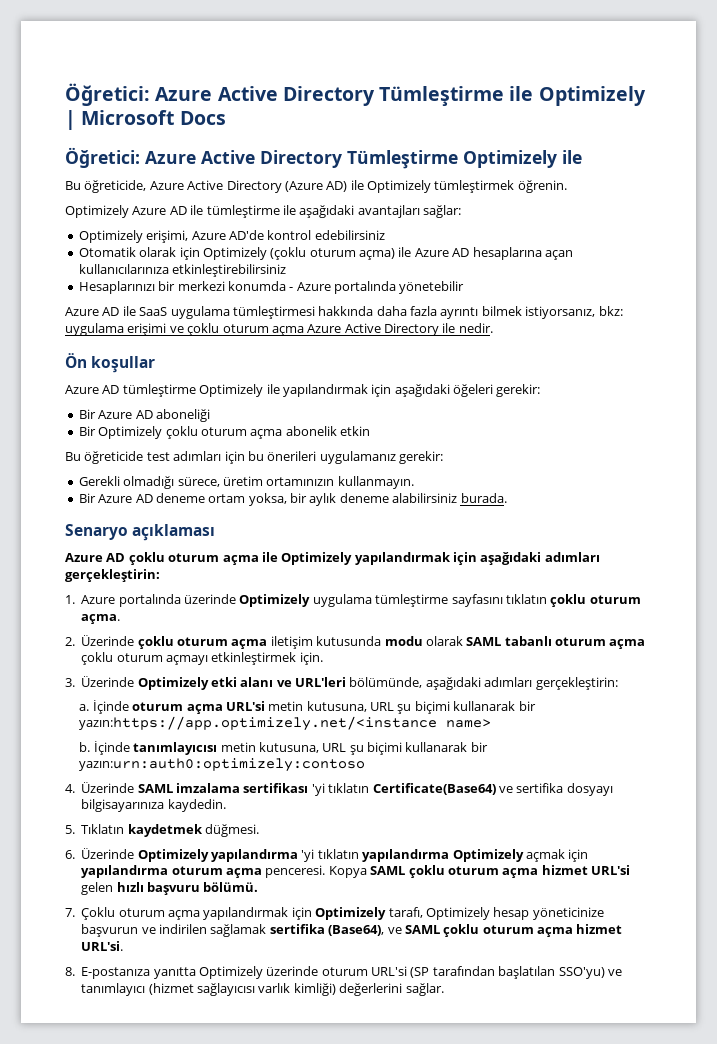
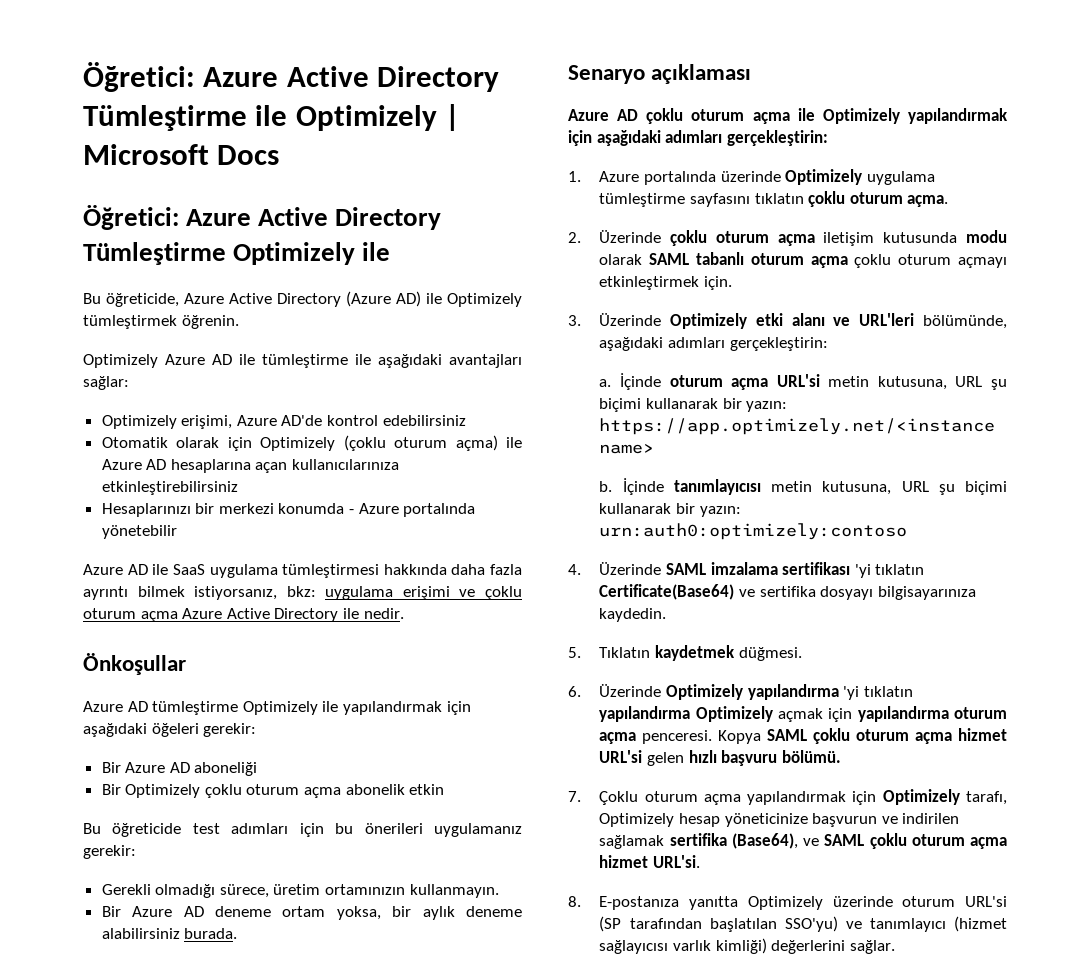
[65,353,156,373] Ön koşullar -> [83,653,186,675] Önkoşullar
[79,716,438,731] yazın:https://app.optimizely.net/<instance -> [746,401,788,412] [599,418,996,435] yazın: https://app.optimizely.net/<instance
[79,758,366,772] yazın:urn:auth0:optimizely:contoso -> [699,506,741,517] [599,523,908,540] yazın: urn:auth0:optimizely:contoso

